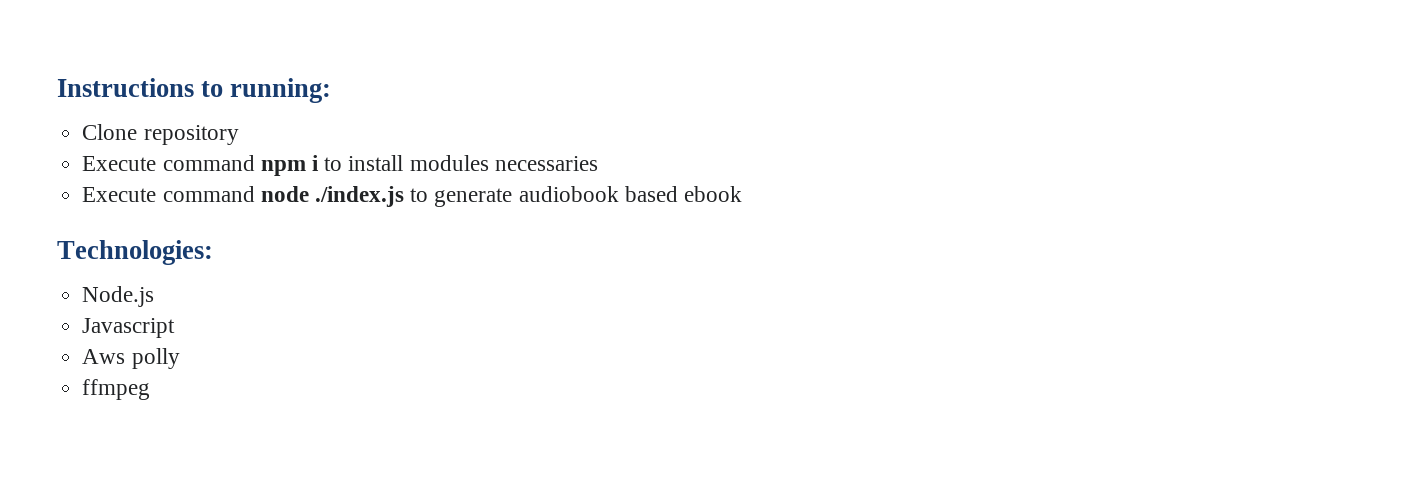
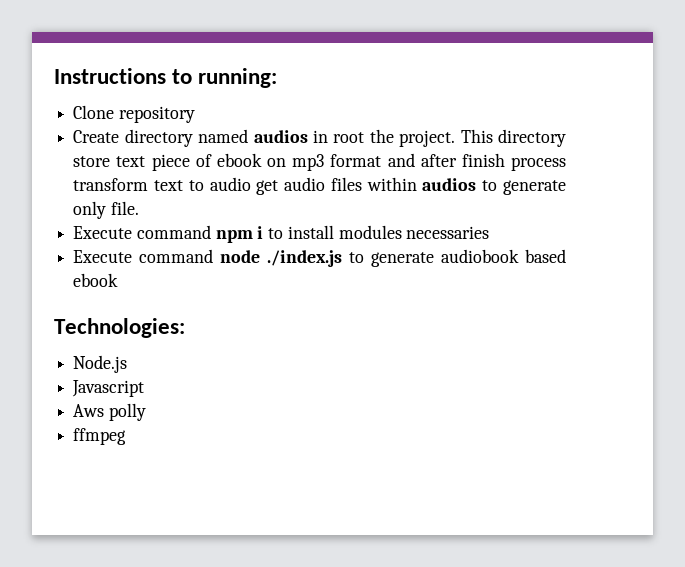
(239, 135) none -> [73,129,567,147] [73,153,567,171] [73,177,566,195] [73,201,139,219] // Create directory named audios in root the project. This directory store text piece of ebook on mp3 format and after finish process transform text to audio get audio files within audios to generate only file.

